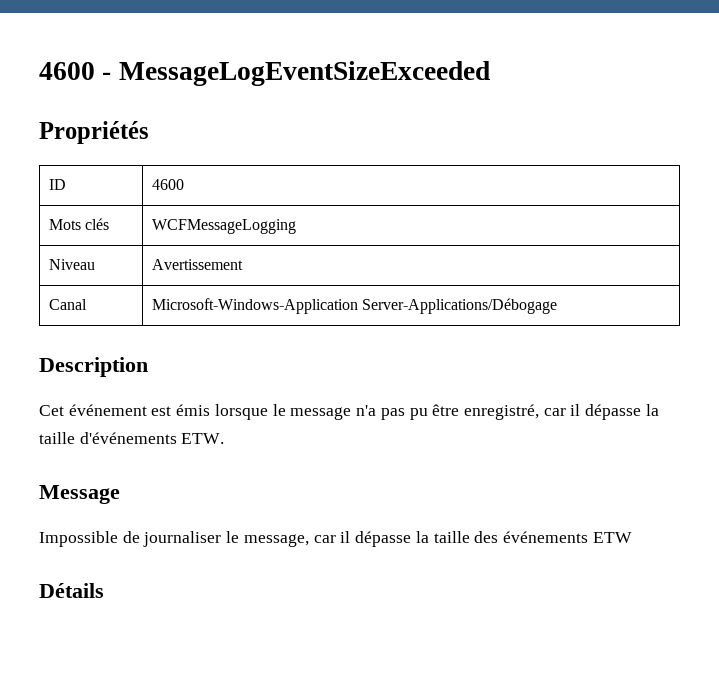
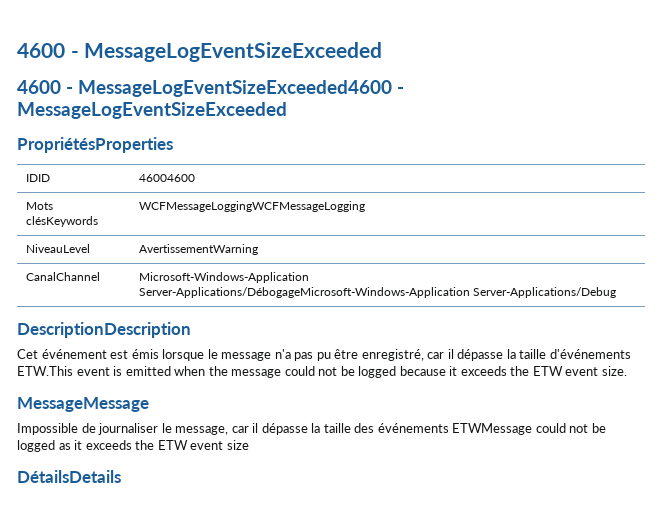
[39,121,149,144] [48,179,66,190] [151,179,184,190] [48,218,110,230] [151,219,296,234] [48,259,95,270] [151,259,243,270] [48,299,87,310] [151,298,558,314] [39,357,148,377] Propriétés // ID | 4600 // Mots clés | WCFMessageLogging // Niveau | Avertissement // Canal | Microsoft-Windows-Application Server-Applications/Débogage // Description -> [17,80,404,97] [17,102,287,119] [17,137,173,153] [26,174,51,182] [139,174,196,182] [26,202,54,210] [26,216,99,227] [139,201,366,212] [26,244,91,253] [139,244,259,255] [26,272,101,281] [139,272,310,283] [139,287,617,298] [17,322,191,338] 4600 - MessageLogEventSizeExceeded4600 - MessageLogEventSizeExceeded // PropriétésProperties // IDID | 46004600 // Mots clésKeywords | WCFMessageLoggingWCFMessageLogging // NiveauLevel | AvertissementWarning // CanalChannel | Microsoft-Windows-Application Server-Applications/DébogageMicrosoft-Windows-Application Server-Applications/Debug // DescriptionDescription
[181,433,225,444] [39,485,120,504] ETW. // Message -> [17,366,627,378] [17,397,149,412] ETW.This event is emitted when the message could not be logged because it exceeds the ETW event size. // MessageMessage
[592,532,632,543] [39,583,104,598] ETW // Détails -> [452,423,606,435] [17,440,249,452] [17,470,121,483] ETWMessage could not be logged as it exceeds the ETW event size // DétailsDetails

